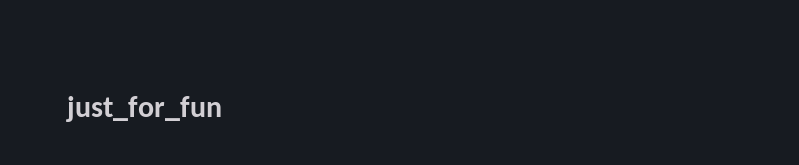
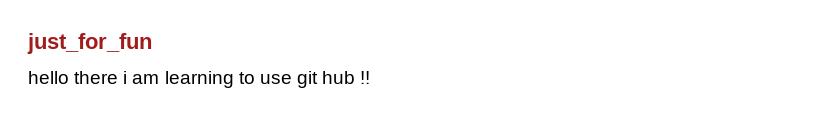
(222, 109) none -> [28,71,371,88] // hello there i am learning to use git hub !!

